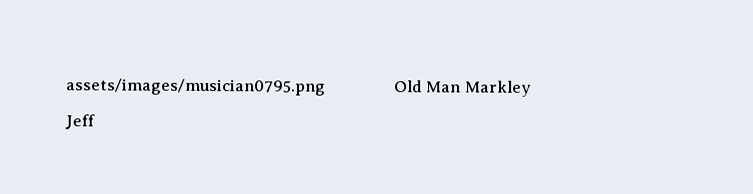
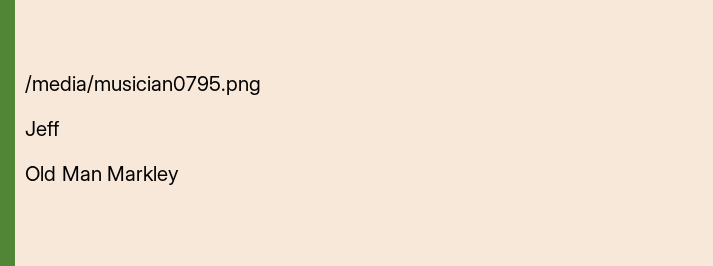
[66,78,326,96] assets/images/musician0795.png -> [25,75,261,95] /media/musician0795.png

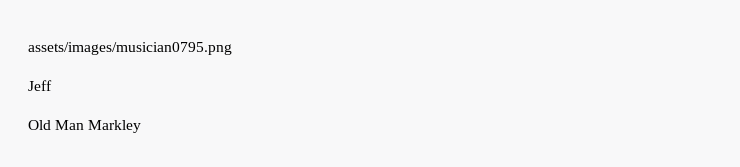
[25,75,261,95] /media/musician0795.png -> [28,42,232,55] assets/images/musician0795.png

